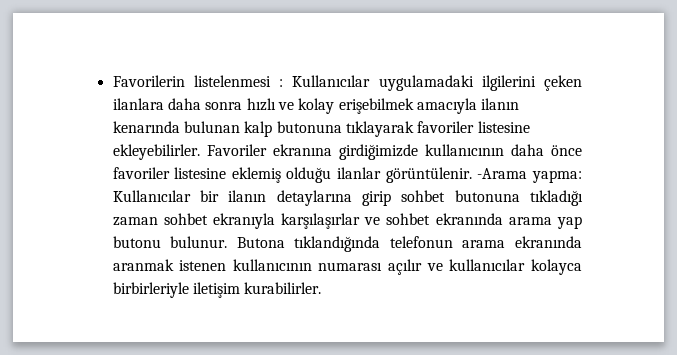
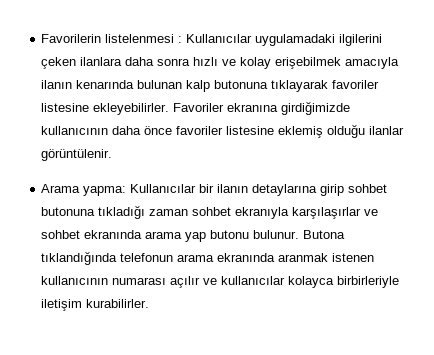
[477,168,528,179] -Arama -> [41,184,81,193] // Arama

